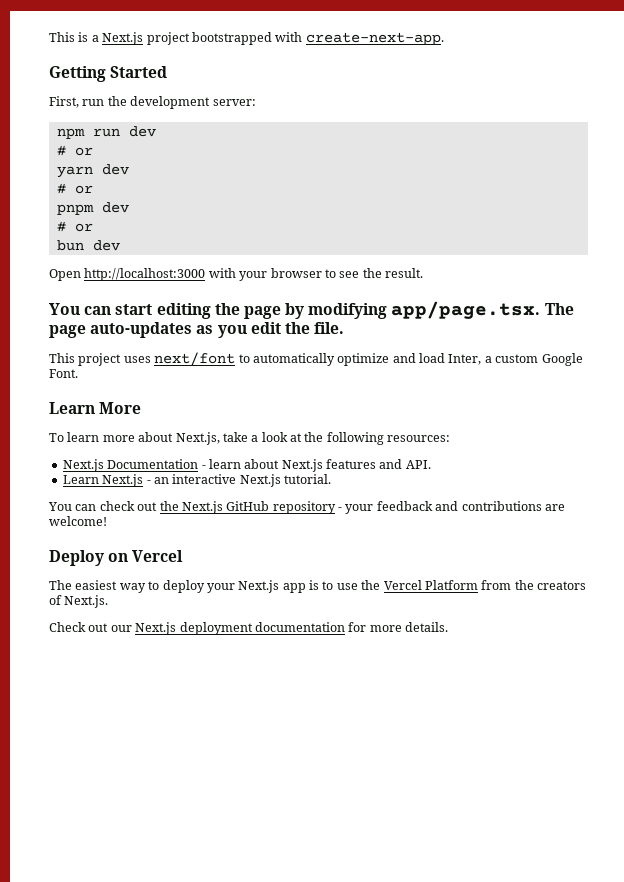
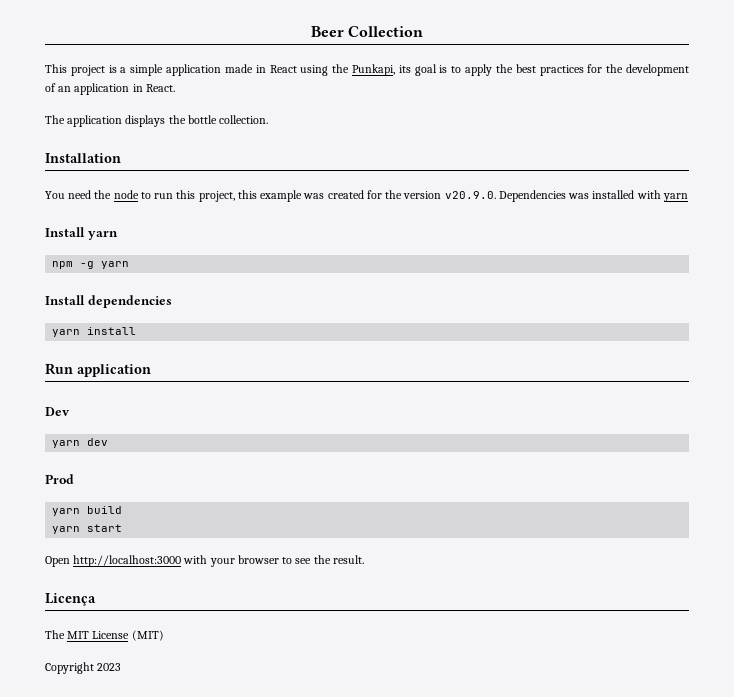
[49,32,444,45] [49,66,168,82] [49,96,256,109] [56,126,156,139] [56,145,93,156] [56,164,129,178] [56,183,93,194] [56,202,129,215] [56,221,93,232] [56,240,120,251] This is a Next.js project bootstrapped with create-next-app. // Getting Started // First, run the development server: // npm run dev // # or // yarn dev // # or // pnpm dev // # or // bun dev -> [310,26,424,37] [45,64,690,76] [45,83,175,95] [45,115,269,127] [45,153,121,163] [45,190,688,202] [45,227,118,240] [52,261,130,269] [45,295,172,308] [52,327,137,337] [45,363,151,377] [45,407,70,416] [52,438,109,448] [45,474,74,484] [52,506,123,516] [52,524,123,534] Beer Collection // This project is a simple application made in React using the Punkapi, its goal is to apply the best practices for the development of an application in React. // The application displays the bottle collection. // Installation // You need the node to run this project, this example was created for the version v20.9.0. Dependencies was installed with yarn // Install yarn // npm -g yarn // Install dependencies // yarn install // Run application // Dev // yarn dev // Prod // yarn build // yarn start
[49,301,574,319] [49,322,345,338] [49,352,583,366] [49,369,78,378] [49,402,142,414] [49,432,451,445] [62,459,431,472] [62,474,331,487] [48,501,565,514] [49,516,107,526] [49,550,184,566] [49,580,586,593] [49,595,109,608] [49,622,448,635] You can start editing the page by modifying app/page.tsx. The page auto-updates as you edit the file. // This project uses next/font to automatically optimize and load Inter, a custom Google Font. // Learn More // To learn more about Next.js, take a look at the following resources: // Next.js Documentation - learn about Next.js features and API. // Learn Next.js - an interactive Next.js tutorial. // You can check out the Next.js GitHub repository - your feedback and contributions are welcome! // Deploy on Vercel // The easiest way to deploy your Next.js app is to use the Vercel Platform from the creators of Next.js. // Check out our Next.js deployment documentation for more details. -> [45,593,96,606] [45,630,164,641] [45,662,122,674] Licença // The MIT License (MIT) // Copyright 2023

